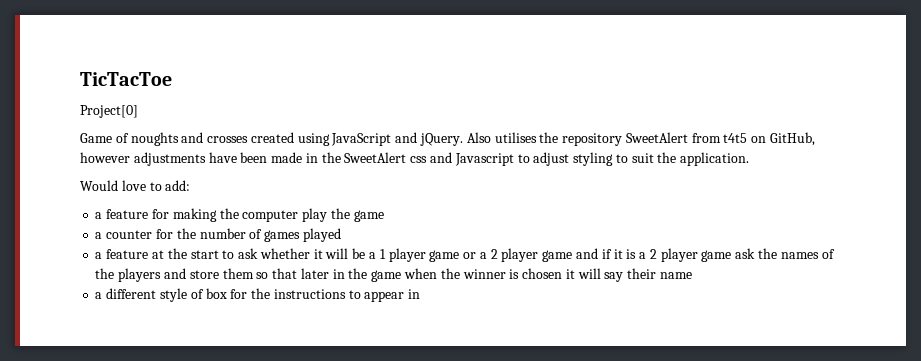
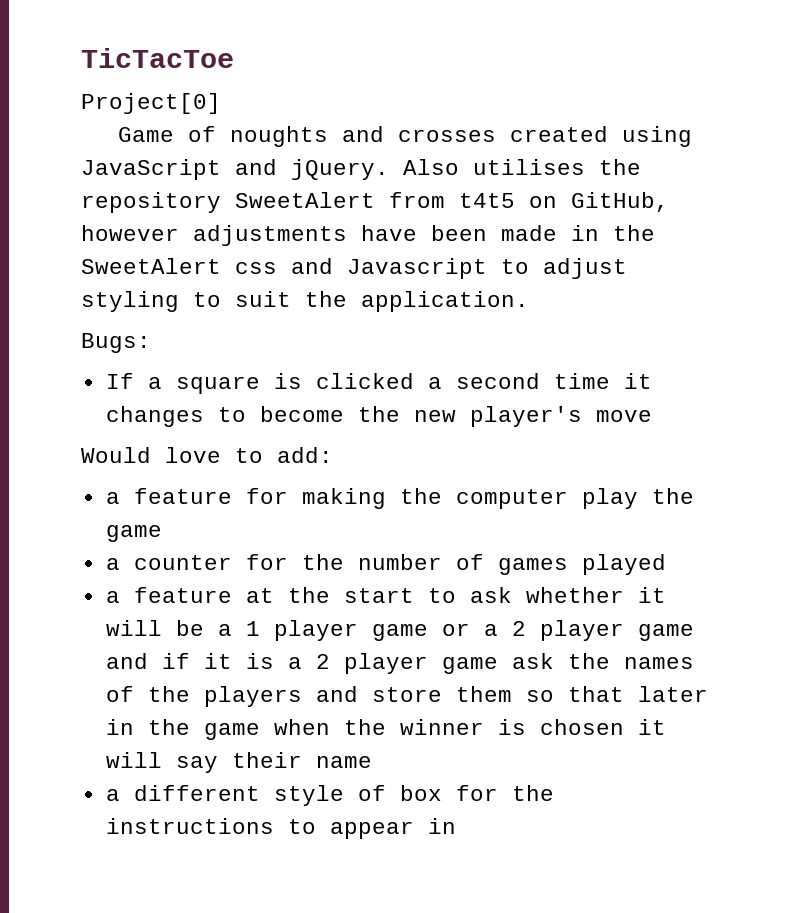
(750, 159) none -> [81,333,151,353] [105,373,652,394] [105,406,652,427] // Bugs: // If a square is clicked a second time it changes to become the new player's move

